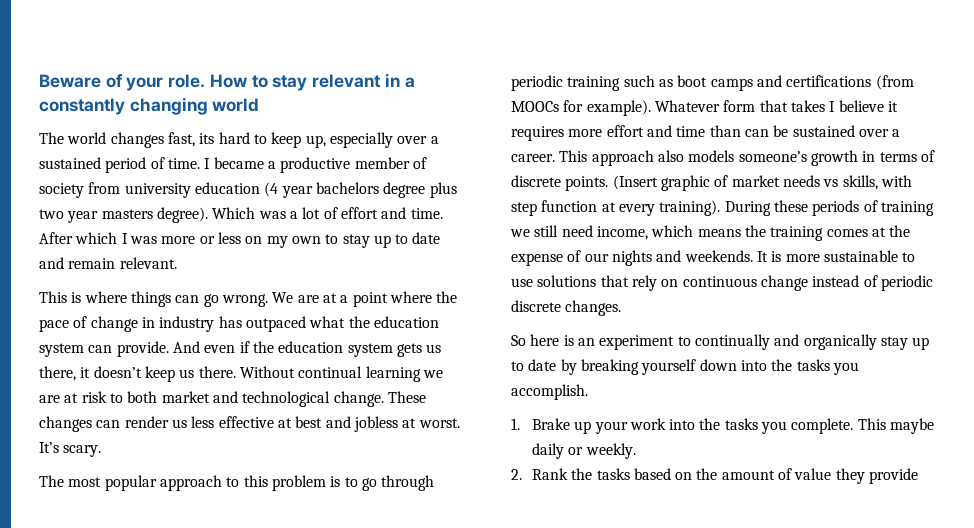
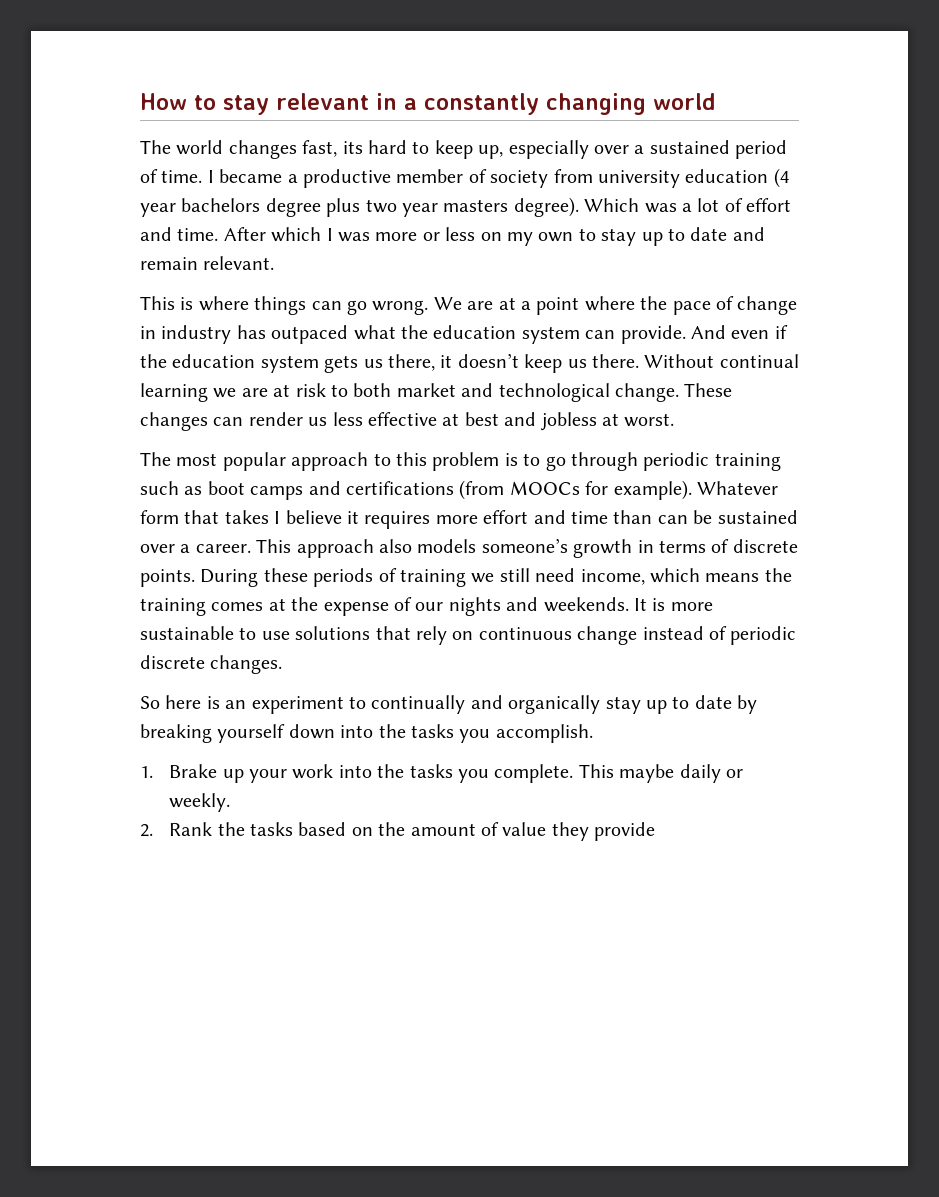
[39,74,206,91] Beware of your role. -> (140, 101) none
[39,442,102,457] It’s scary. -> (675, 420) none
[612,175,912,191] [511,200,721,216] (Insert graphic of market needs vs skills, with step function at every training). -> (195, 578) none

